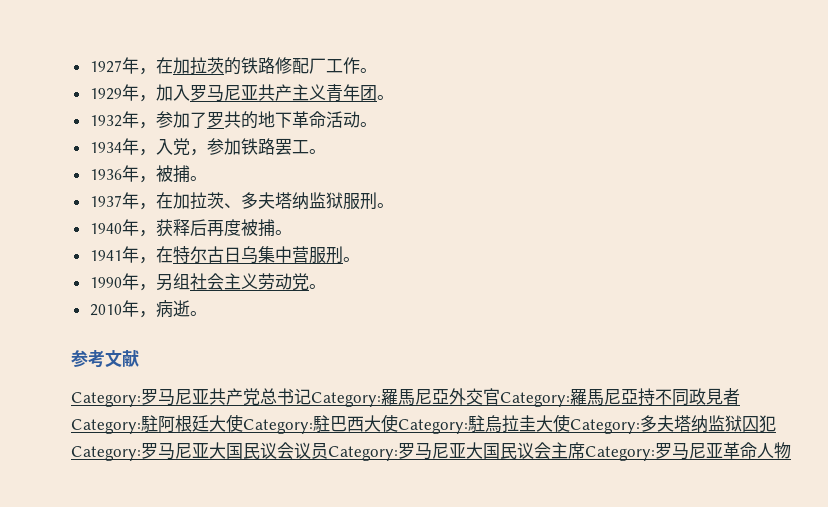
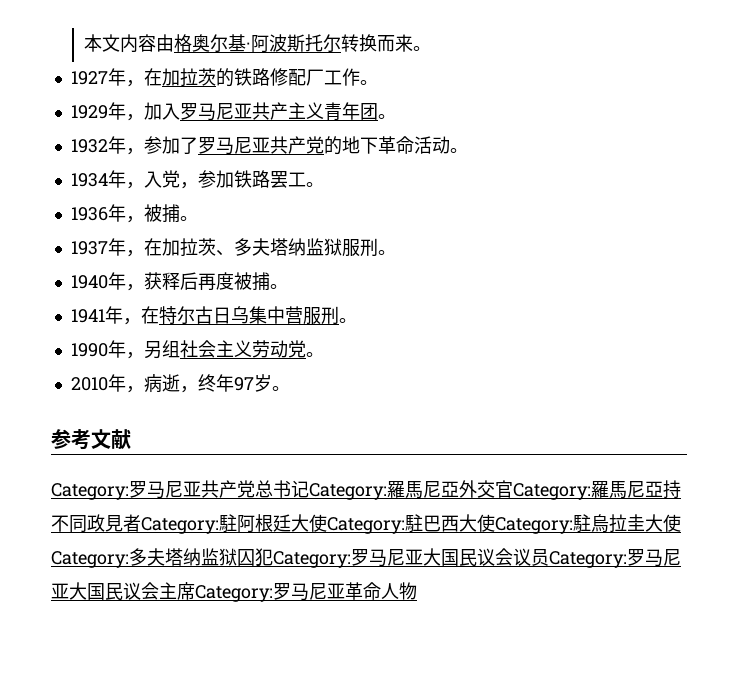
(89, 66) none -> [84,34,432,53] 本文内容由格奥尔基·阿波斯托尔转换而来。 //
[223,111,241,128] 共 -> [215,136,324,155] 马尼亚共产党
(190, 308) none -> [179,374,272,393] ，终年97岁

